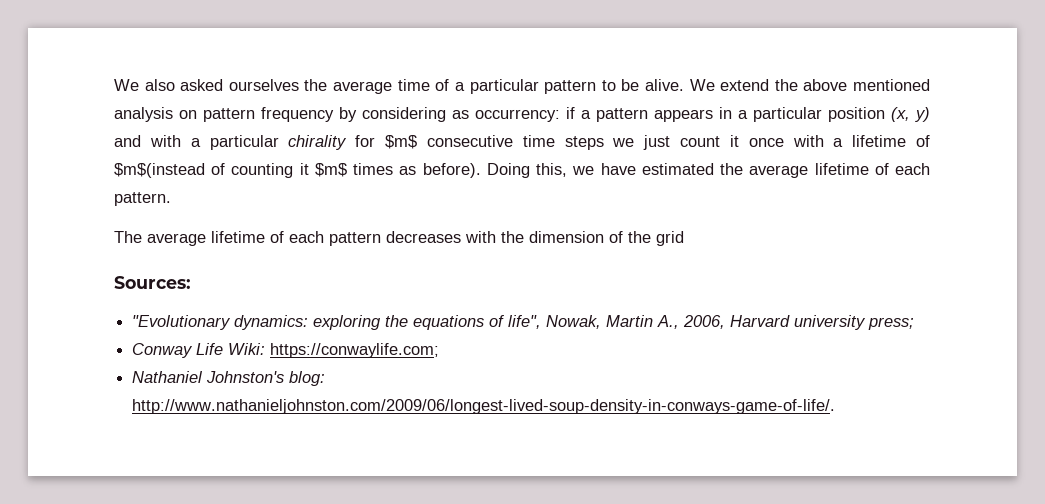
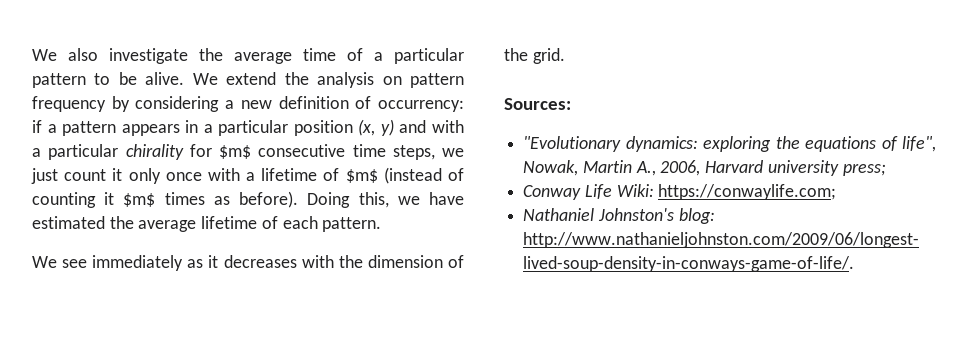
[180,79,299,91] asked ourselves -> [109,48,188,64] investigate
[803,79,930,91] above mentioned -> (309, 78) none
[452,110,469,119] as -> [225,96,372,109] a new definition of
[564,136,604,150] steps -> [392,145,435,160] steps,
(739, 141) none -> [128,168,161,184] only
[114,163,205,178] $m$(instead -> [345,167,442,184] $m$ (instead
[114,231,381,246] The average lifetime of each pattern -> [32,255,219,271] We see immediately as it
[656,231,684,246] grid -> [532,48,565,64] grid.

